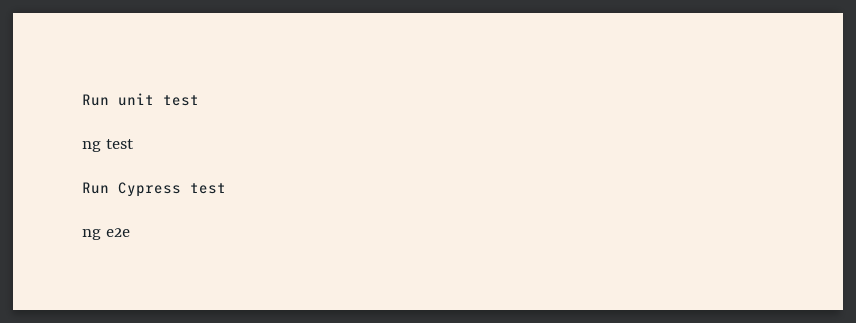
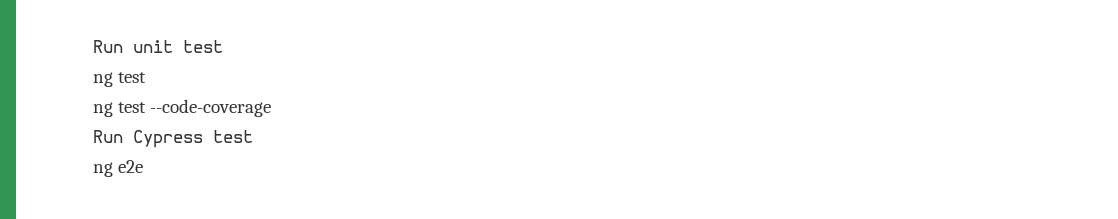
(134, 144) none -> [93,99,272,117] // ng test --code-coverage

